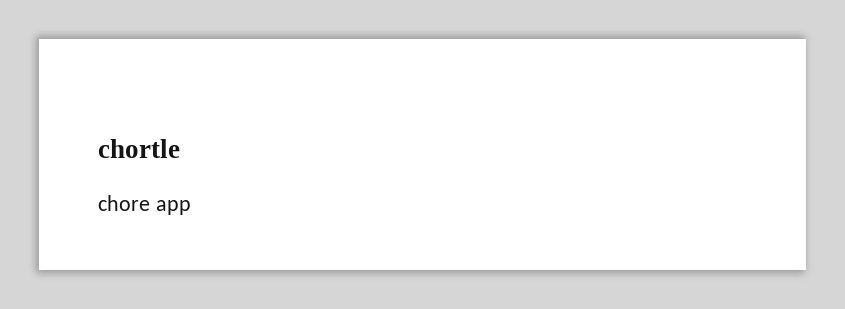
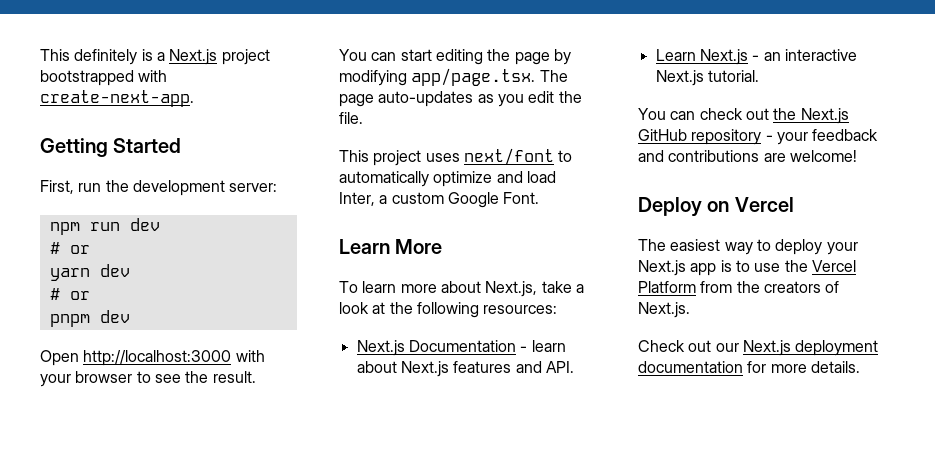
[98,139,180,158] [98,195,191,215] chortle // chore app -> [40,49,270,65] [40,70,168,86] [40,90,194,107] [40,138,182,157] [40,180,278,196] [49,218,160,235] [49,242,90,254] [49,264,130,281] [49,288,90,300] [49,310,130,327] [40,350,265,366] [40,371,256,387] [339,49,571,65] [339,68,568,86] [339,91,582,107] [339,112,363,124] [339,148,573,166] [339,171,556,187] [339,192,540,208] [339,239,443,254] [339,281,584,297] [339,302,558,318] [356,340,566,356] [356,361,574,377] [655,49,857,65] [655,70,759,86] [638,108,849,124] [638,129,879,145] [638,150,857,162] [638,197,794,217] [638,239,858,255] [638,260,856,276] [638,281,840,293] [638,302,690,318] [638,340,879,356] [638,361,860,373] This definitely is a Next.js project bootstrapped with create-next-app. // Getting Started // First, run the development server: // npm run dev // # or // yarn dev // # or // pnpm dev // Open http://localhost:3000 with your browser to see the result. // You can start editing the page by modifying app/page.tsx. The page auto-updates as you edit the file. // This project uses next/font to automatically optimize and load Inter, a custom Google Font. // Learn More // To learn more about Next.js, take a look at the following resources: // Next.js Documentation - learn about Next.js features and API. // Learn Next.js - an interactive Next.js tutorial. // You can check out the Next.js GitHub repository - your feedback and contributions are welcome! // Deploy on Vercel // The easiest way to deploy your Next.js app is to use the Vercel Platform from the creators of Next.js. // Check out our Next.js deployment documentation for more details.

